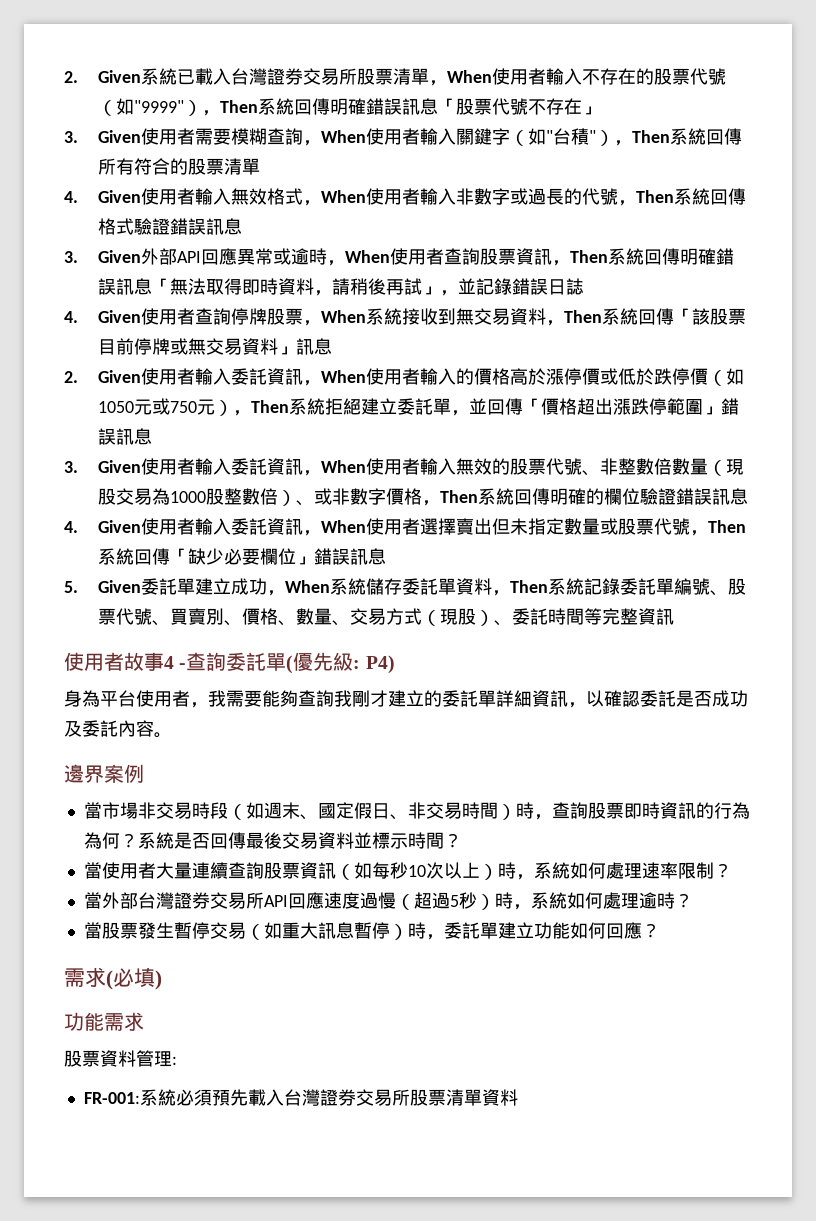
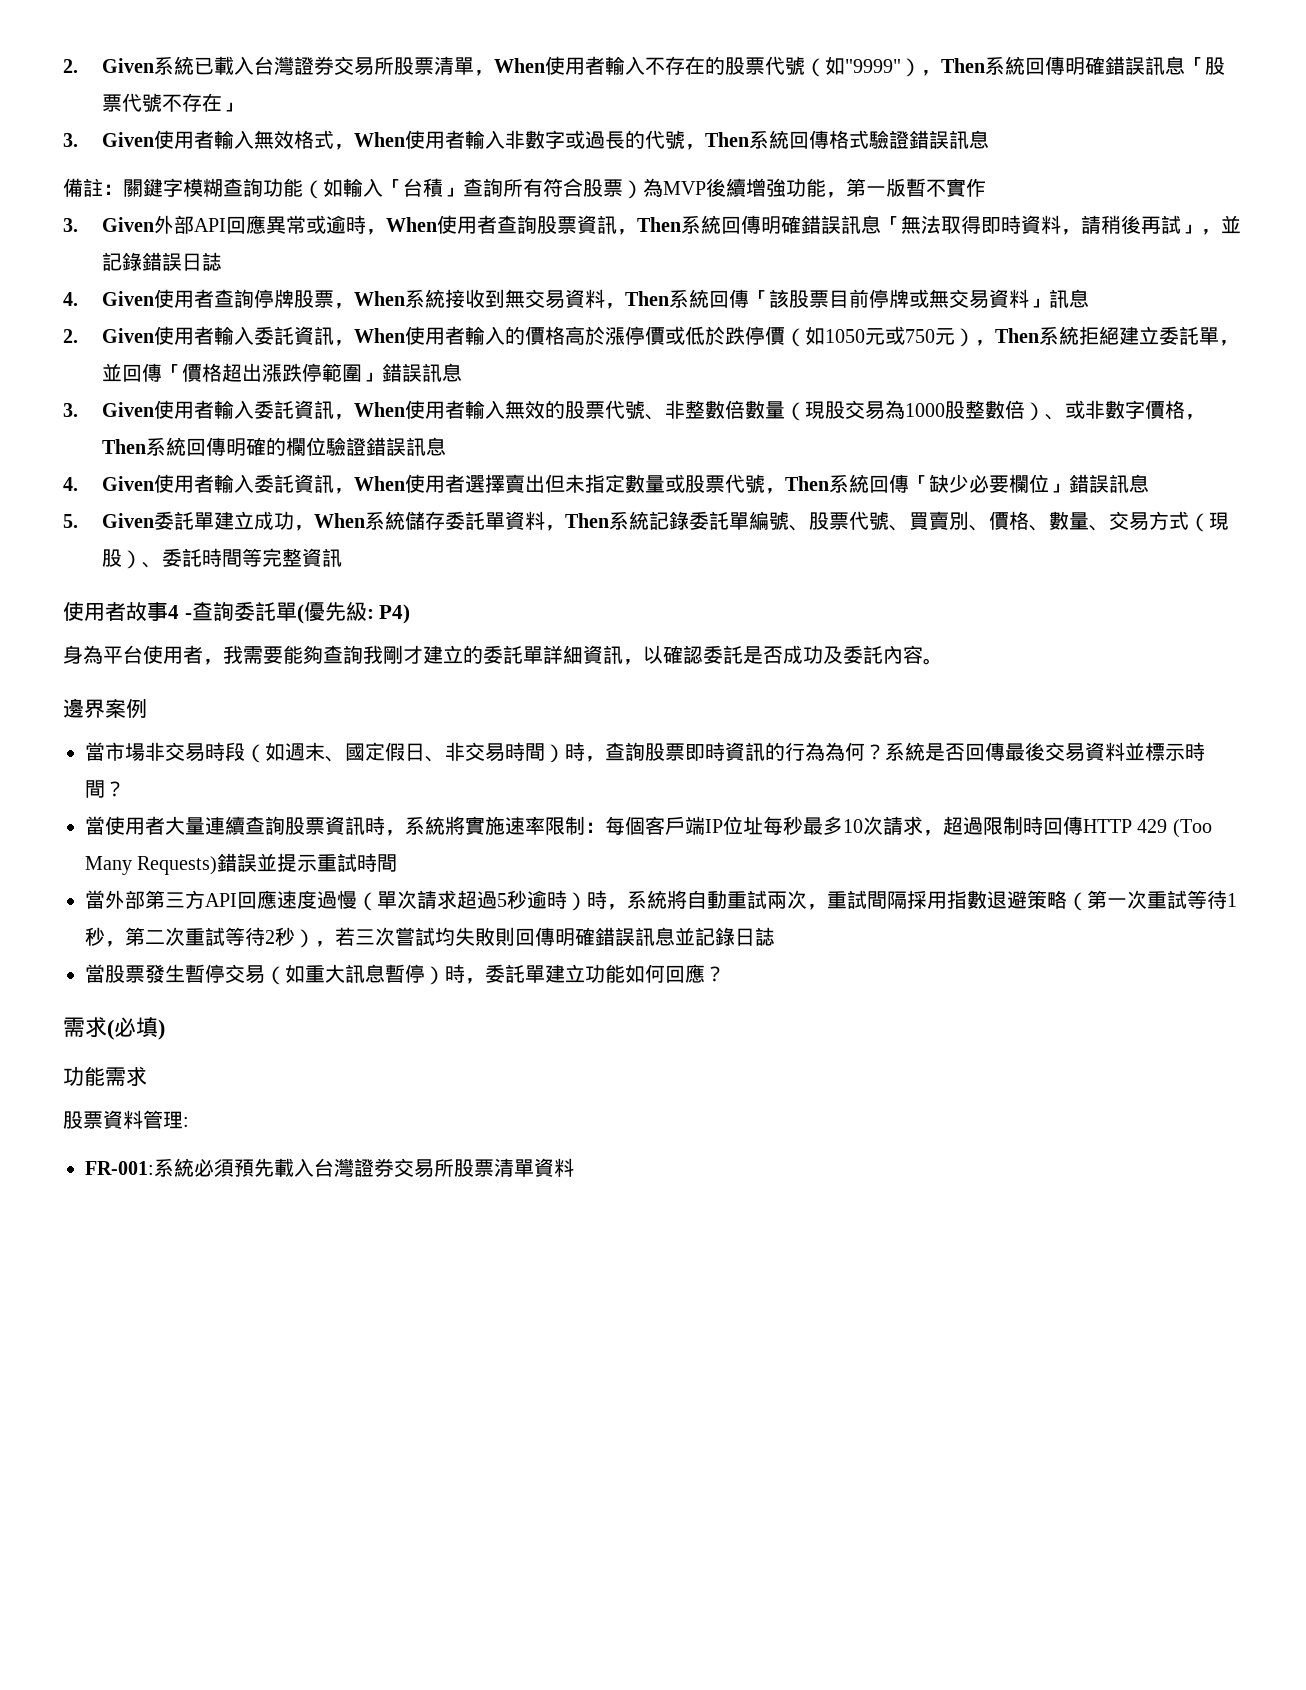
[195,128,743,146] [98,158,261,175] [64,188,196,205] 需要模糊查詢，When使用者輸入關鍵字（如"台積"），Then系統回傳所有符合的股票清單 // 4. Given使用者 -> (214, 139) none
(243, 226) none -> [63,178,986,199] // 備註：關鍵字模糊查詢功能（如輸入「台積」查詢所有符合股票）為MVP後續增強功能，第一版暫不實作
[335,862,732,880] [83,892,264,909] （如每秒10次以上）時，系統如何處理速率限制？ // 當外部台灣證券交易所 -> [365,816,1212,838] [85,853,398,875] [85,890,205,909] 時，系統將實施速率限制：每個客戶端IP位址每秒最多10次請求，超過限制時回傳HTTP 429 (Too Many Requests)錯誤並提示重試時間 // 當外部第三方
(414, 902) none -> [377,890,457,909] 單次請求
[476,892,693,910] ）時，系統如何處理逾時？ -> [527,890,1237,911] [85,927,775,948] 逾時）時，系統將自動重試兩次，重試間隔採用指數退避策略（第一次重試等待1秒，第二次重試等待2秒），若三次嘗試均失敗則回傳明確錯誤訊息並記錄日誌

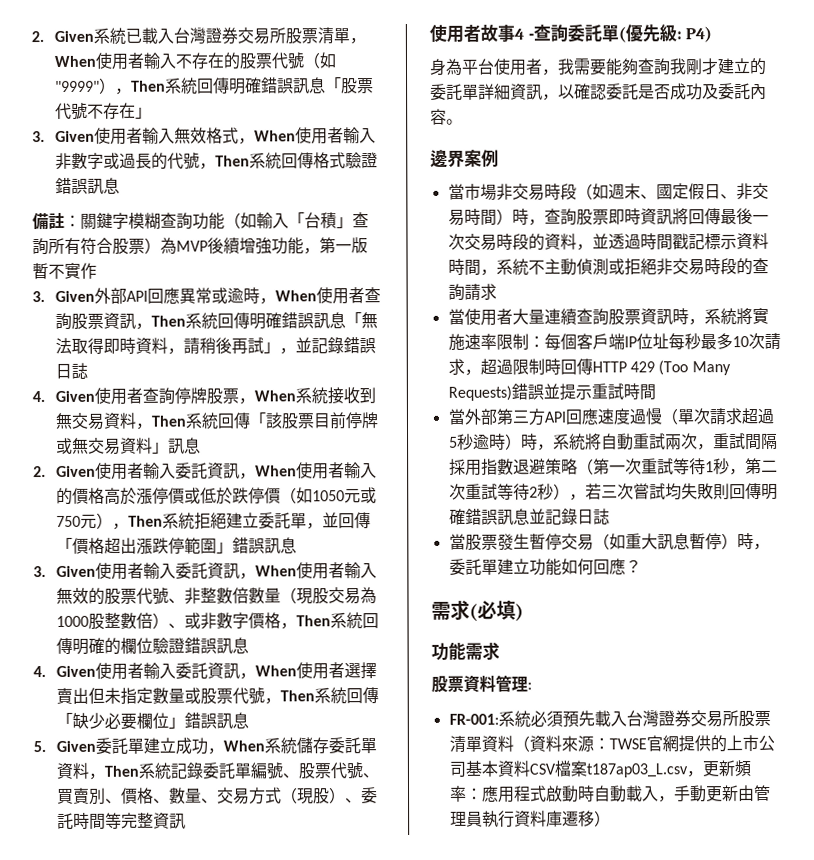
[765,742,1205,762] [85,780,125,798] 的行為為何？系統是否回傳最後交易資料並標示時間？ -> [671,208,769,225] [447,232,769,251] [447,257,769,276] [447,283,497,301] 將回傳最後一次交易時段的資料，並透過時間戳記標示資料時間，系統不主動偵測或拒絕非交易時段的查詢請求
(574, 1167) none -> [512,734,775,753] [448,760,751,778] [448,784,771,803] [449,810,611,828] （資料來源：TWSE官網提供的上市公司基本資料CSV檔案t187ap03_L.csv，更新頻率：應用程式啟動時自動載入，手動更新由管理員執行資料庫遷移）

